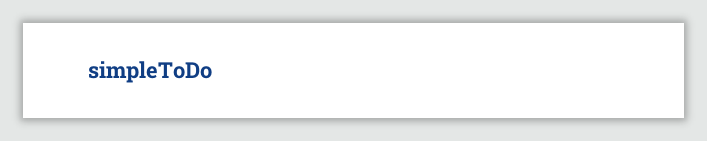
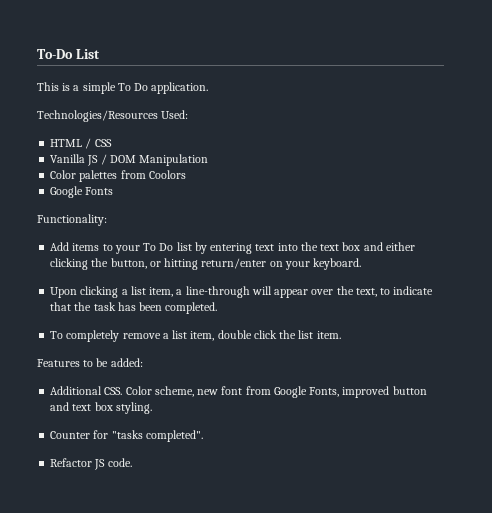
[88,61,212,83] simpleToDo -> [37,49,100,59] [37,82,209,94] [37,110,189,122] [50,138,112,149] [50,154,209,166] [50,170,186,182] [50,186,114,198] [37,214,107,226] [50,242,415,254] [50,258,362,270] [50,286,434,298] [50,302,218,314] [50,330,341,342] [37,358,143,367] [50,386,427,398] [50,402,152,414] [50,430,203,442] [50,458,132,470] To-Do List // This is a simple To Do application. // Technologies/Resources Used: // HTML / CSS // Vanilla JS / DOM Manipulation // Color palettes from Coolors // Google Fonts // Functionality: // Add items to your To Do list by entering text into the text box and either clicking the button, or hitting return/enter on your keyboard. // Upon clicking a list item, a line-through will appear over the text, to indicate that the task has been completed. // To completely remove a list item, double click the list item. // Features to be added: // Additional CSS. Color scheme, new font from Google Fonts, improved button and text box styling. // Counter for "tasks completed". // Refactor JS code.

